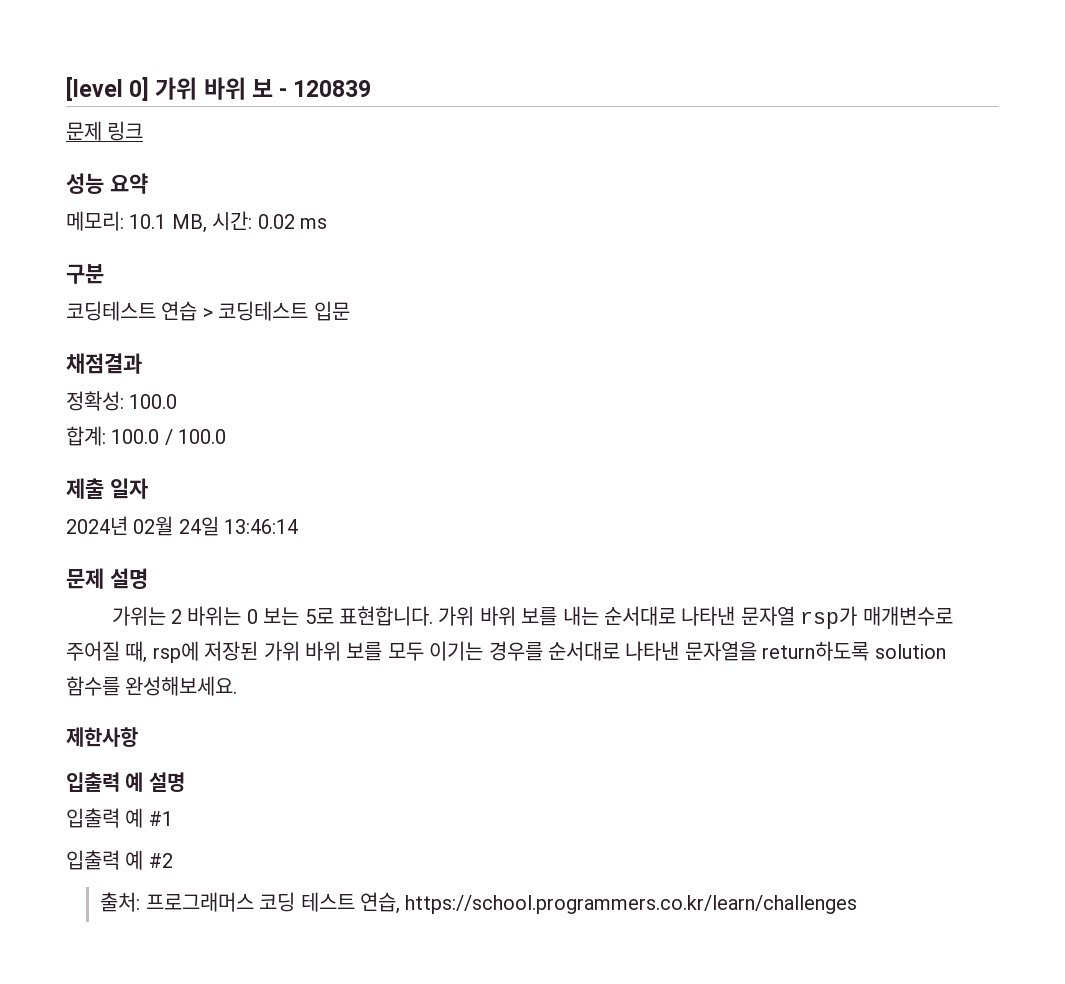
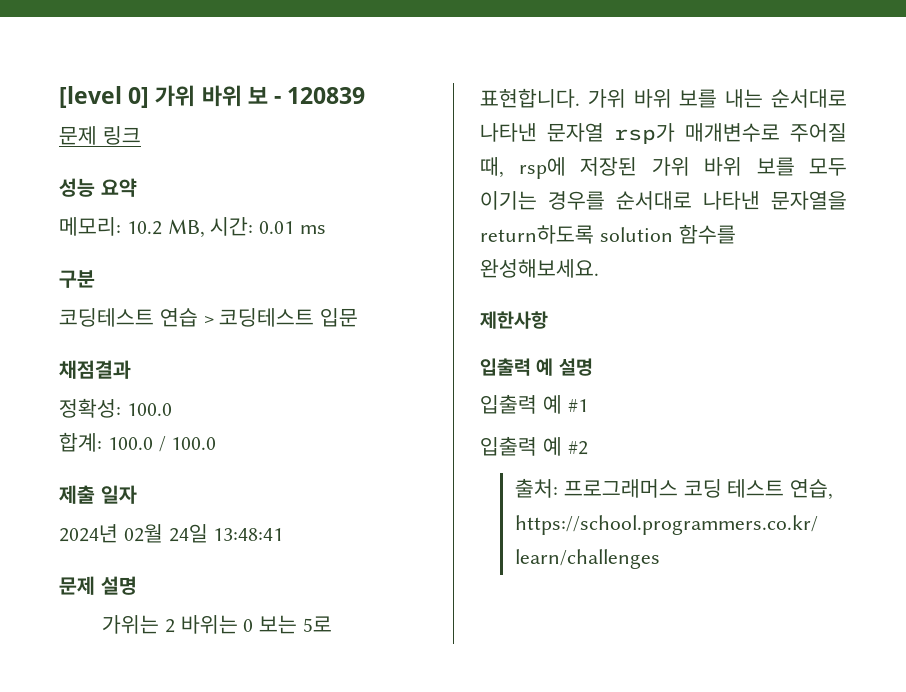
[129,214,167,229] 10.1 -> [126,221,162,235] 10.2
[257,214,295,229] 0.02 -> [259,221,295,234] 0.01
[224,519,299,534] 13:46:14 -> [213,528,284,541] 13:48:41

